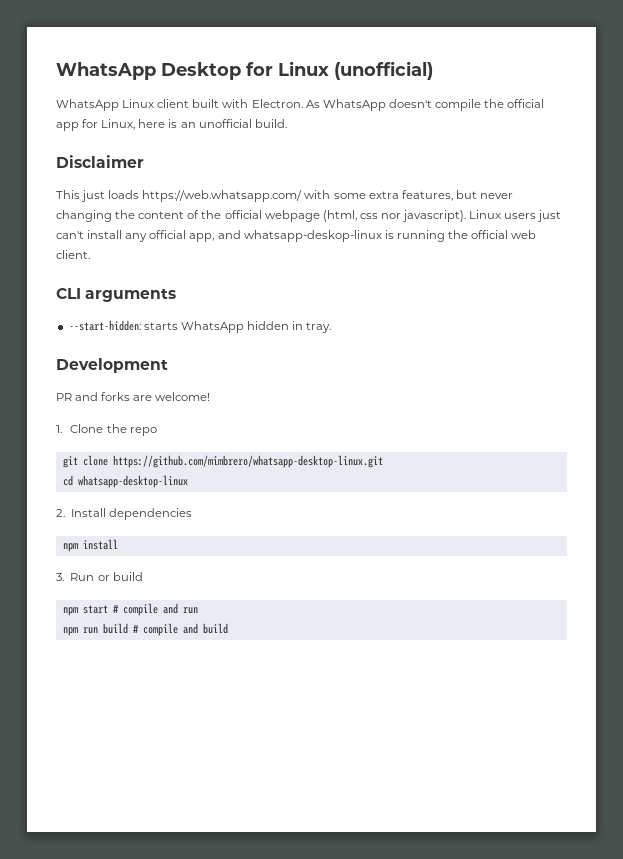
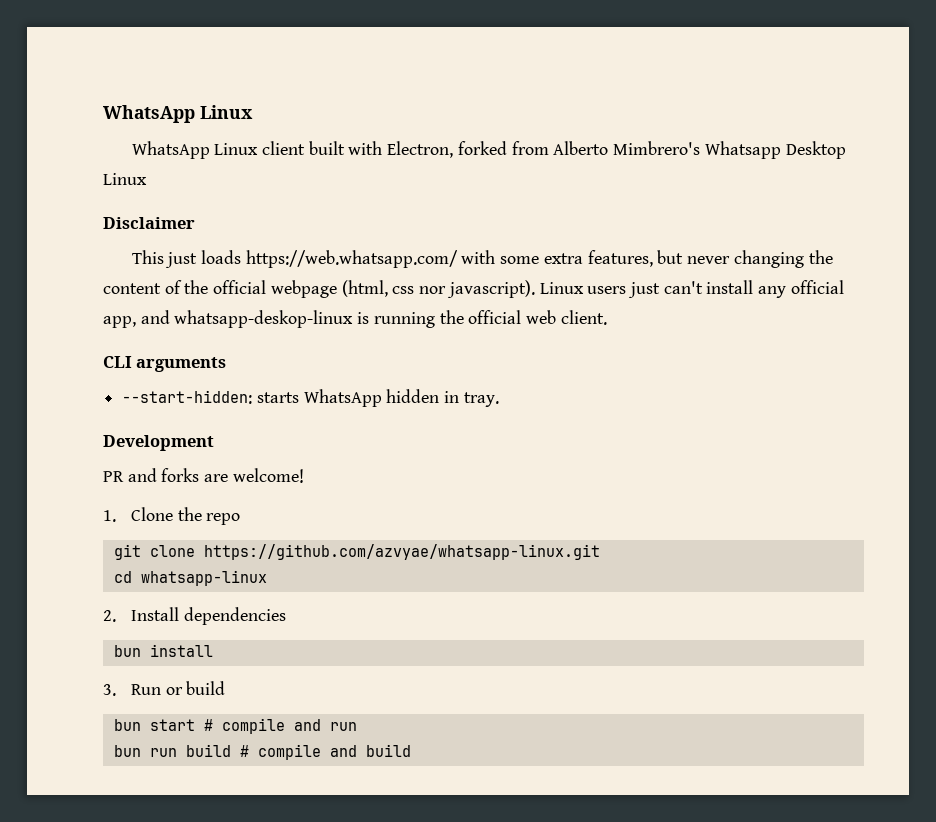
[56,61,433,80] WhatsApp Desktop for Linux (unofficial) -> [103,105,253,123] WhatsApp Linux
[251,99,545,111] [56,119,287,131] Electron. As WhatsApp doesn't compile the official app for Linux, here is an unofficial build. -> [387,141,846,159] [103,173,147,185] Electron, forked from Alberto Mimbrero's Whatsapp Desktop Linux
[112,455,383,468] https://github.com/mimbrero/whatsapp-desktop-linux.git -> [203,544,600,560] https://github.com/azvyae/whatsapp-linux.git
[77,475,188,488] whatsapp-desktop-linux -> [140,570,267,586] whatsapp-linux
[62,543,78,552] npm -> [113,645,141,657] bun
[62,607,78,616] npm -> [113,719,141,731] bun
[62,627,78,636] npm -> [113,745,141,757] bun

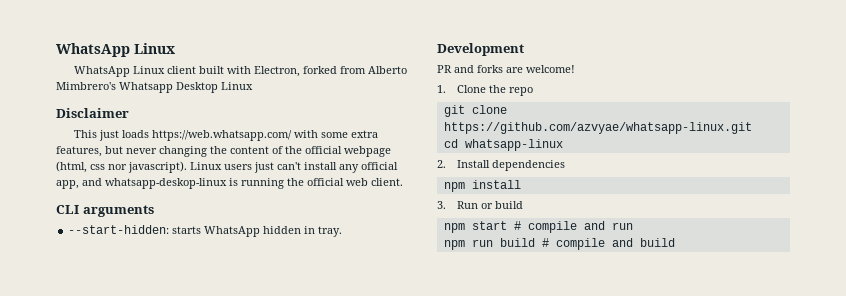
[113,645,141,657] bun -> [443,182,465,192] npm
[113,719,141,731] bun -> [443,223,465,233] npm
[113,745,141,757] bun -> [443,240,465,250] npm

